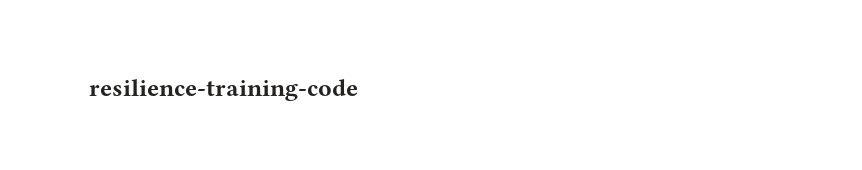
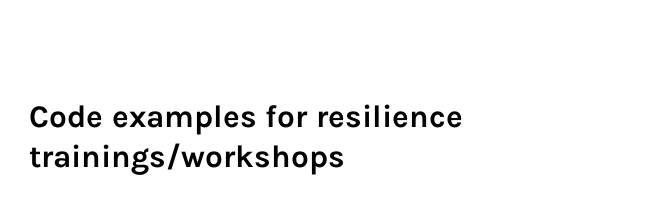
[89,79,358,101] resilience-training-code -> [29,104,463,135] [29,143,345,175] Code examples for resilience trainings/workshops

